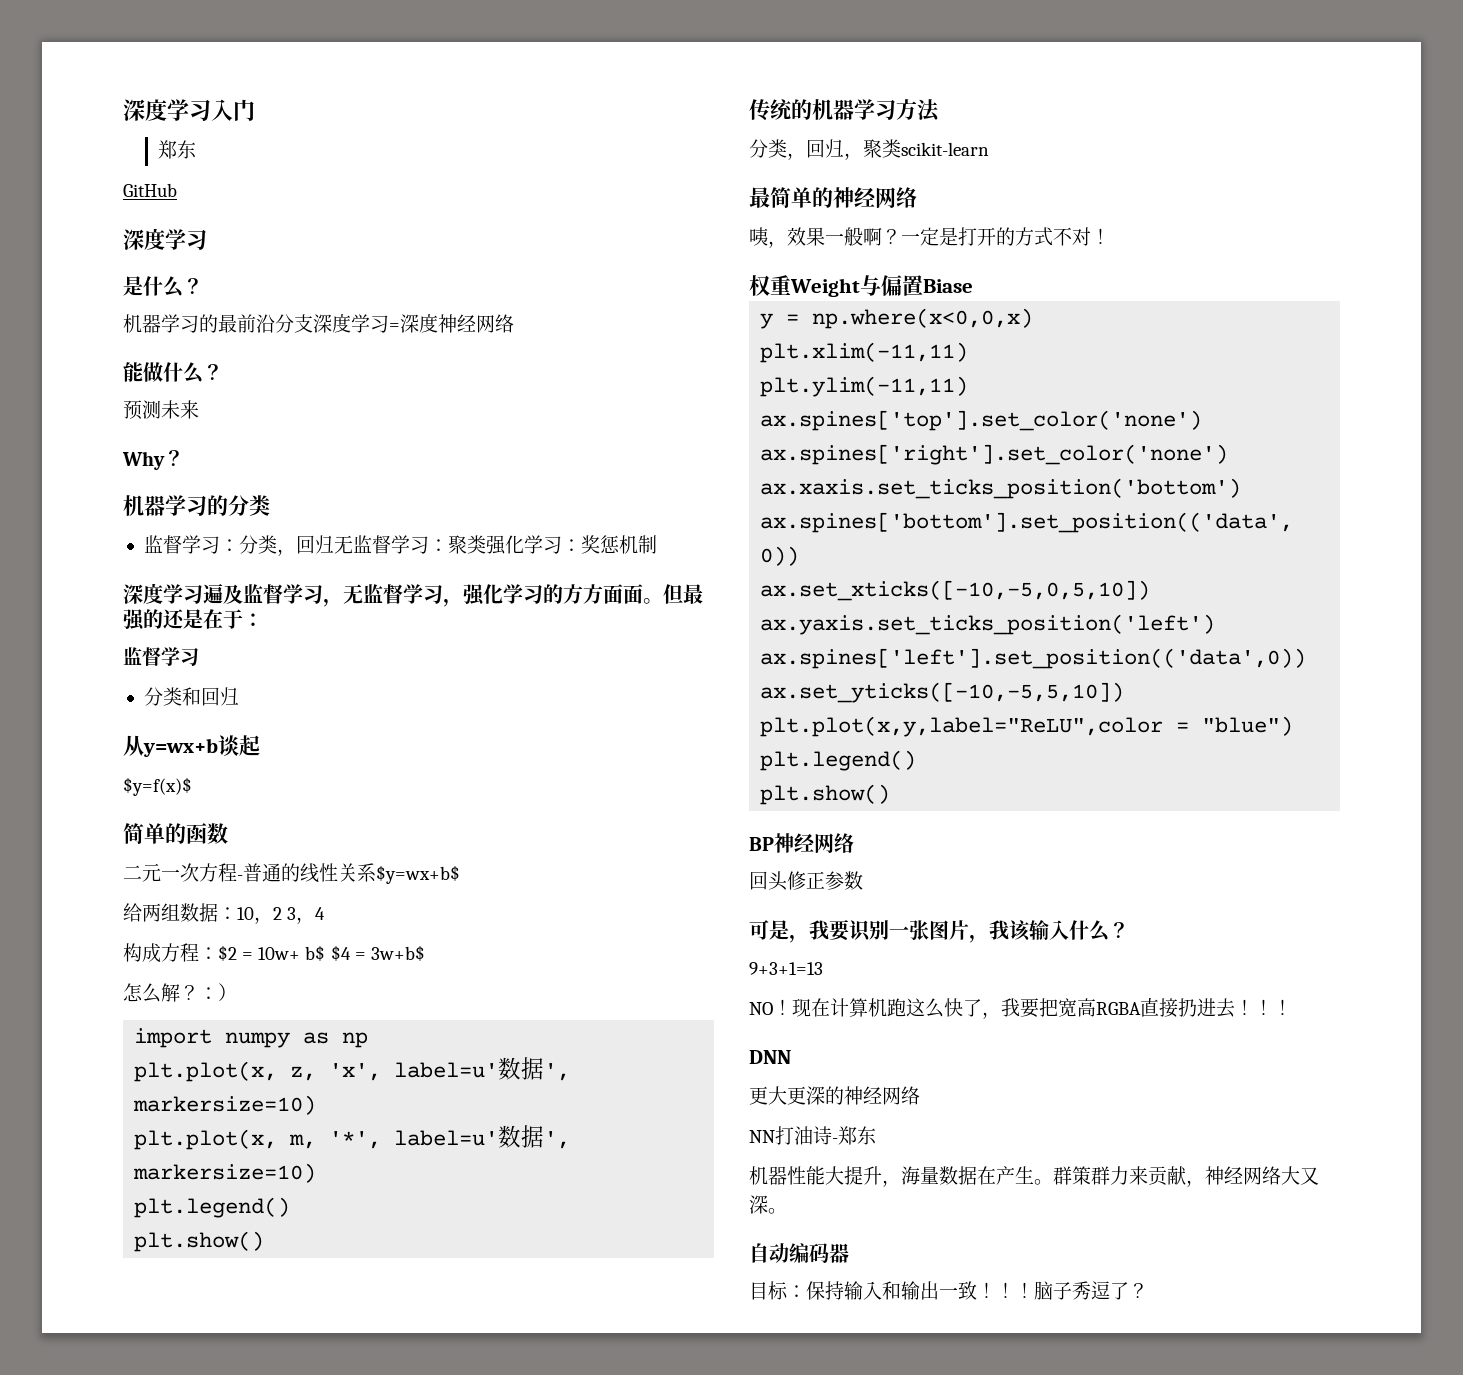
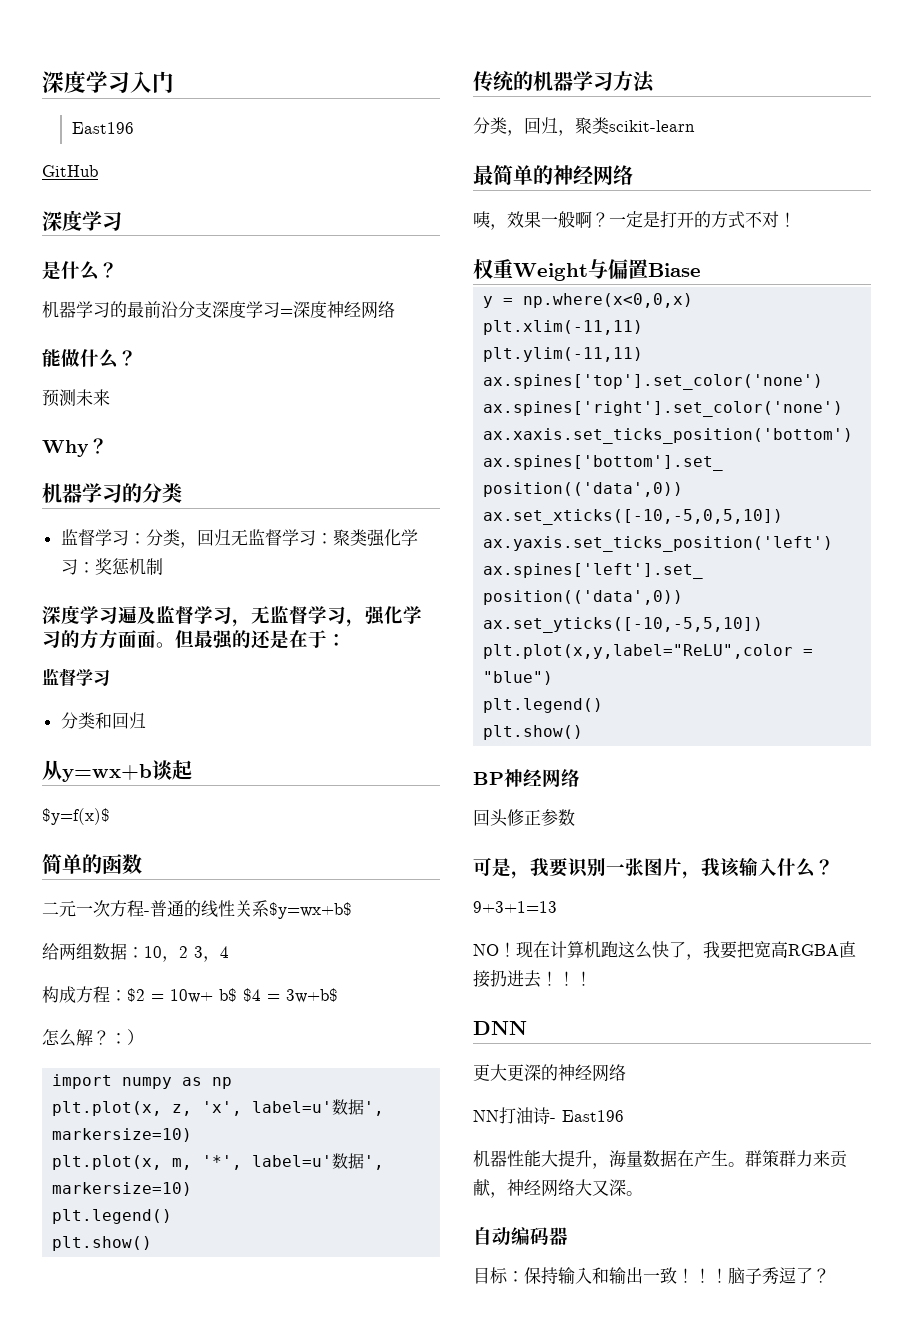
[158,140,197,159] 郑东 -> [71,122,134,134] East196
[838,1126,876,1145] 郑东 -> [562,1110,624,1122] East196

